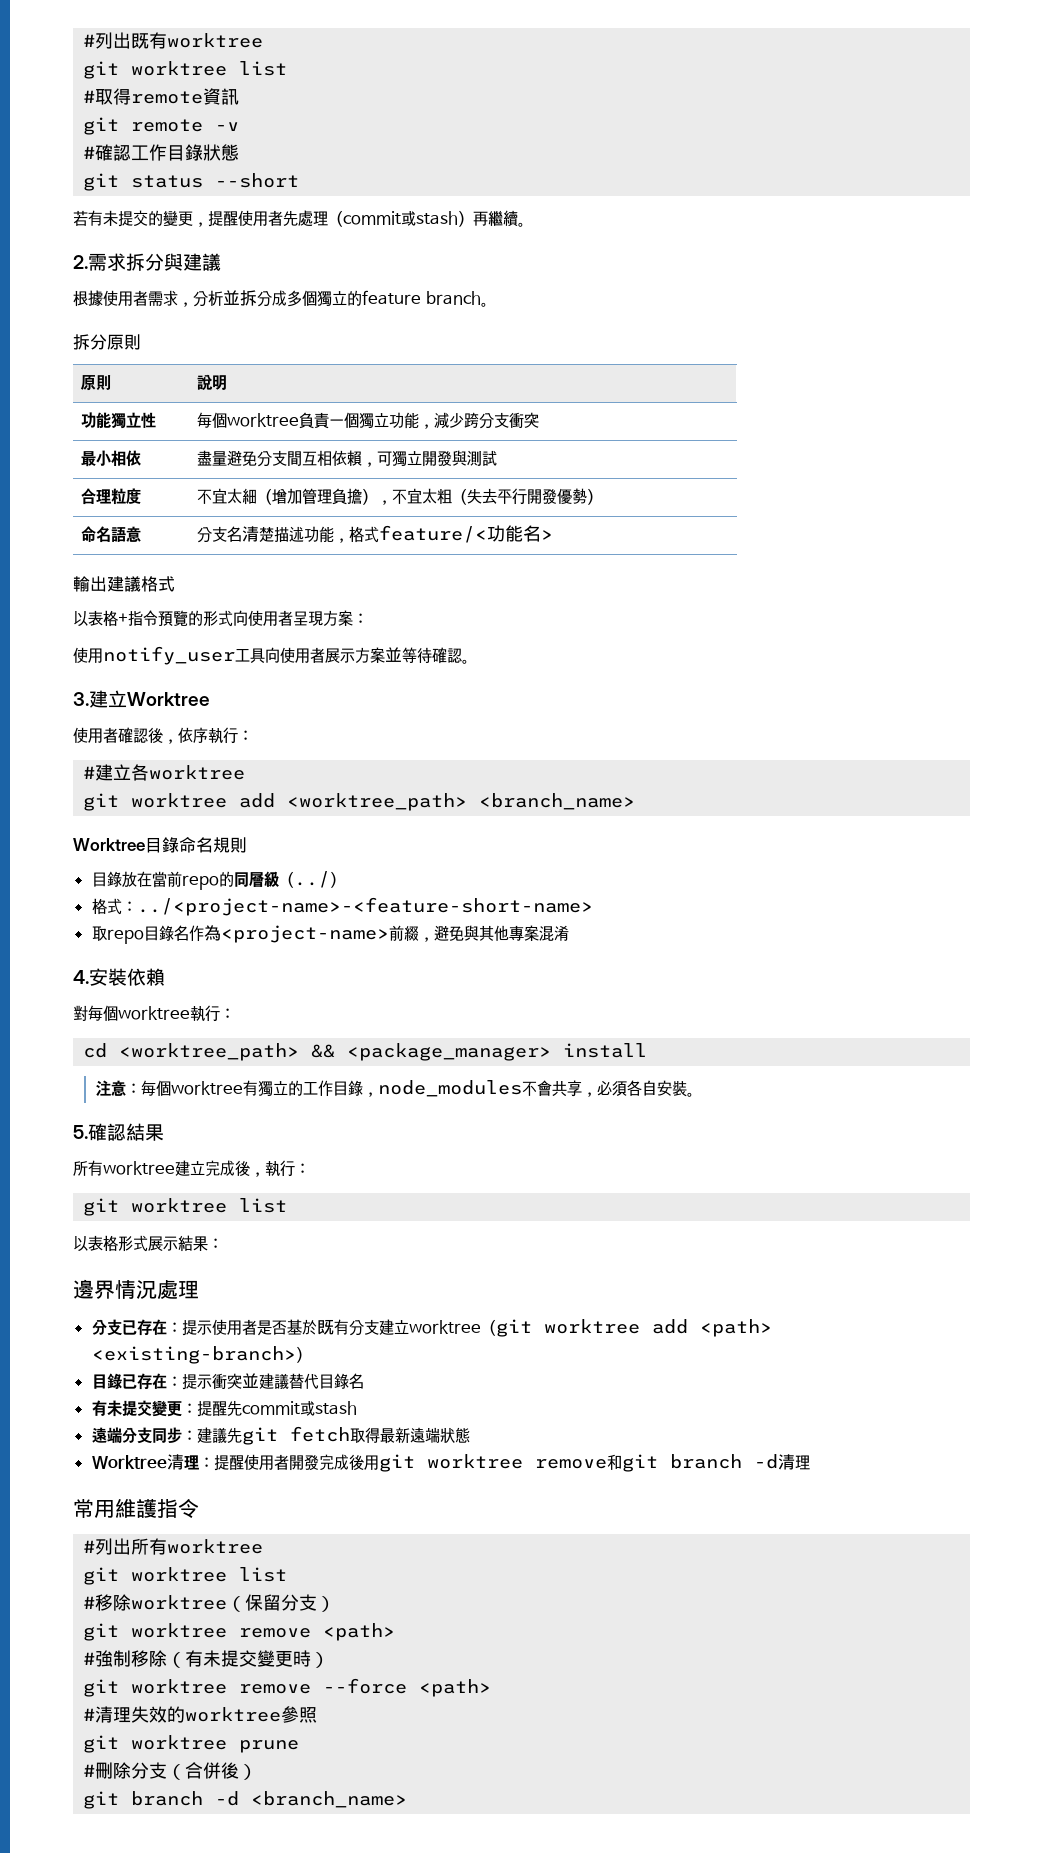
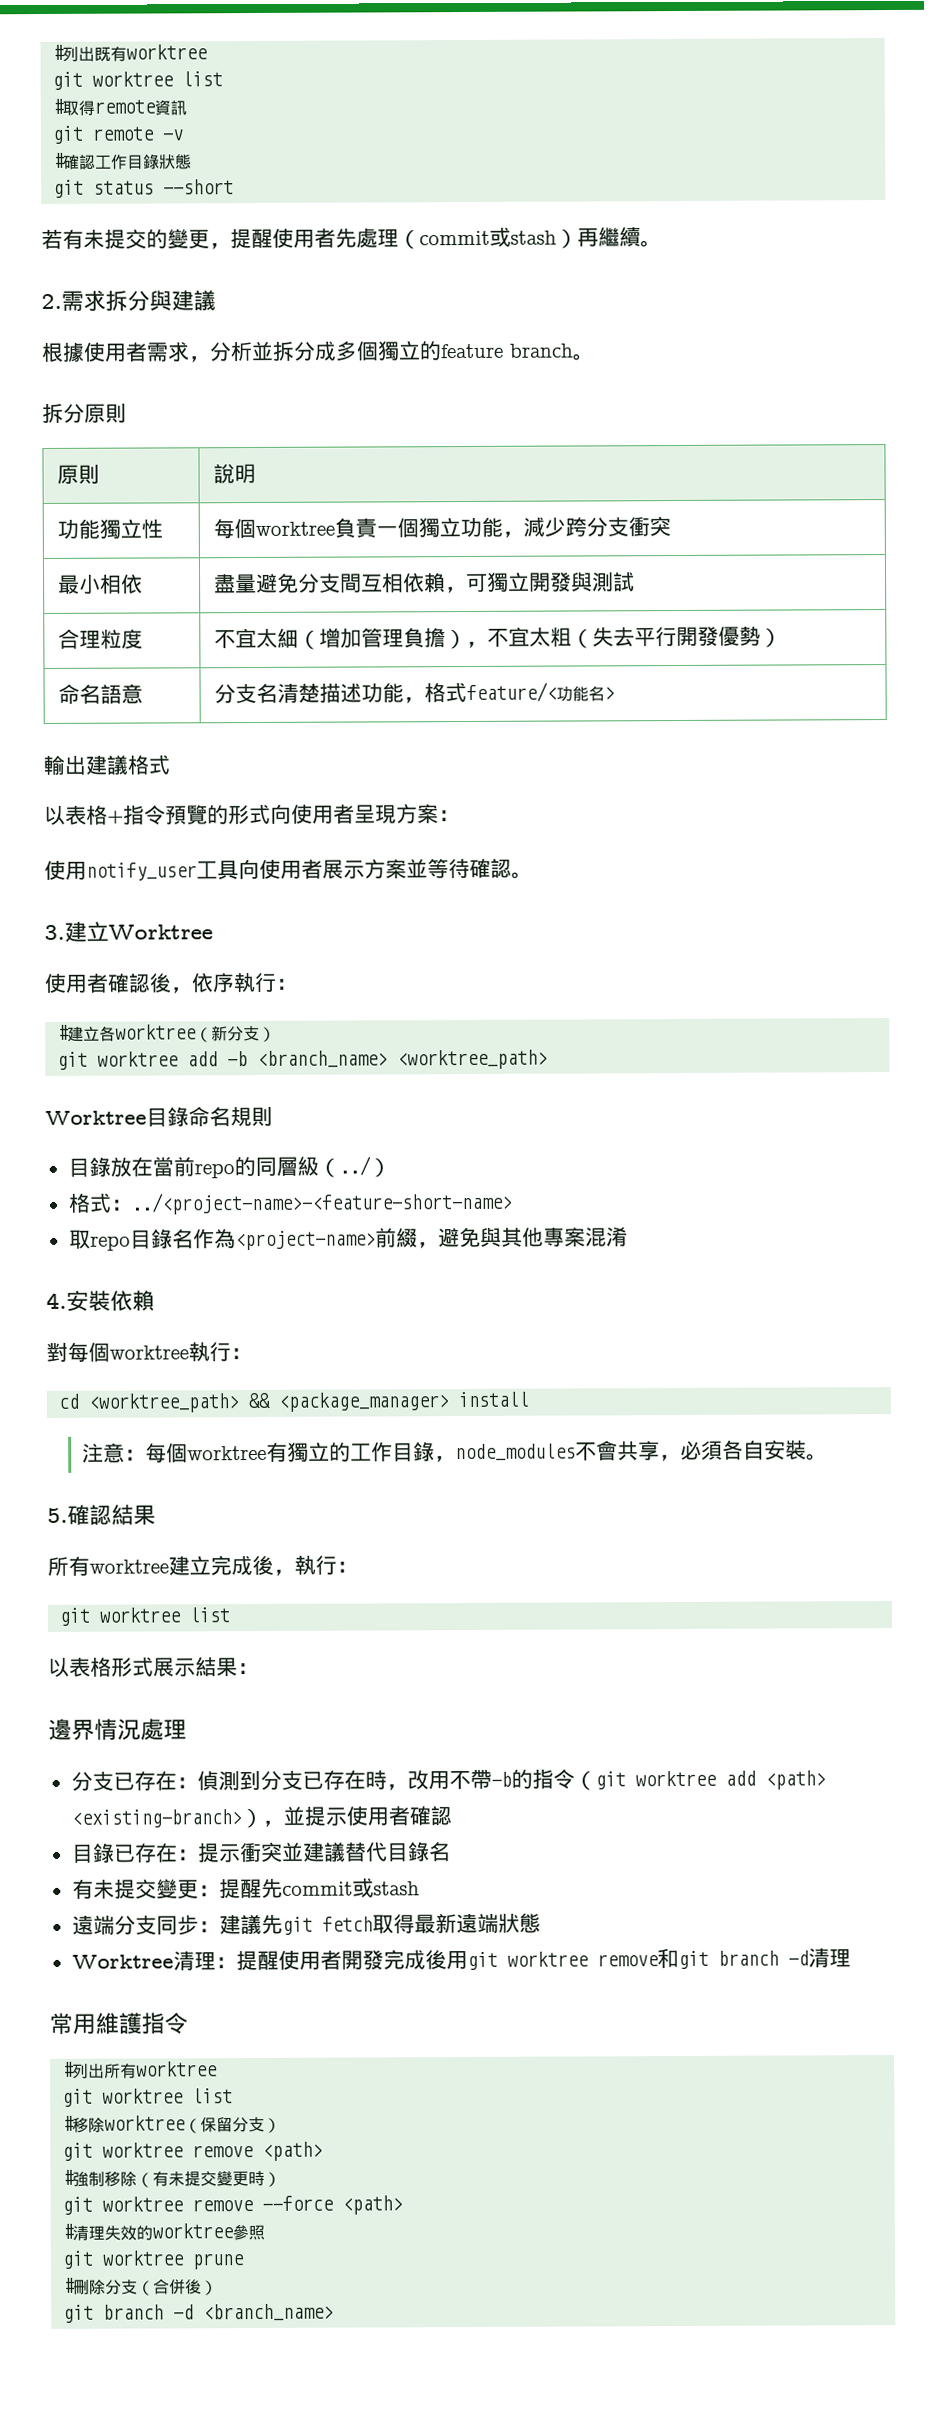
[83,793,636,811] // git worktree add <worktree_path> <branch_name> -> [195,1025,277,1043] [57,1049,549,1070] （新分支） // git worktree add -b <branch_name> <worktree_path>
[181,1319,481,1336] 提示使用者是否基於既有分支建立worktree -> [196,1768,575,1791] 偵測到分支已存在時，改用不帶-b的指令
(311, 1354) none -> [261,1805,452,1827] ，並提示使用者確認

